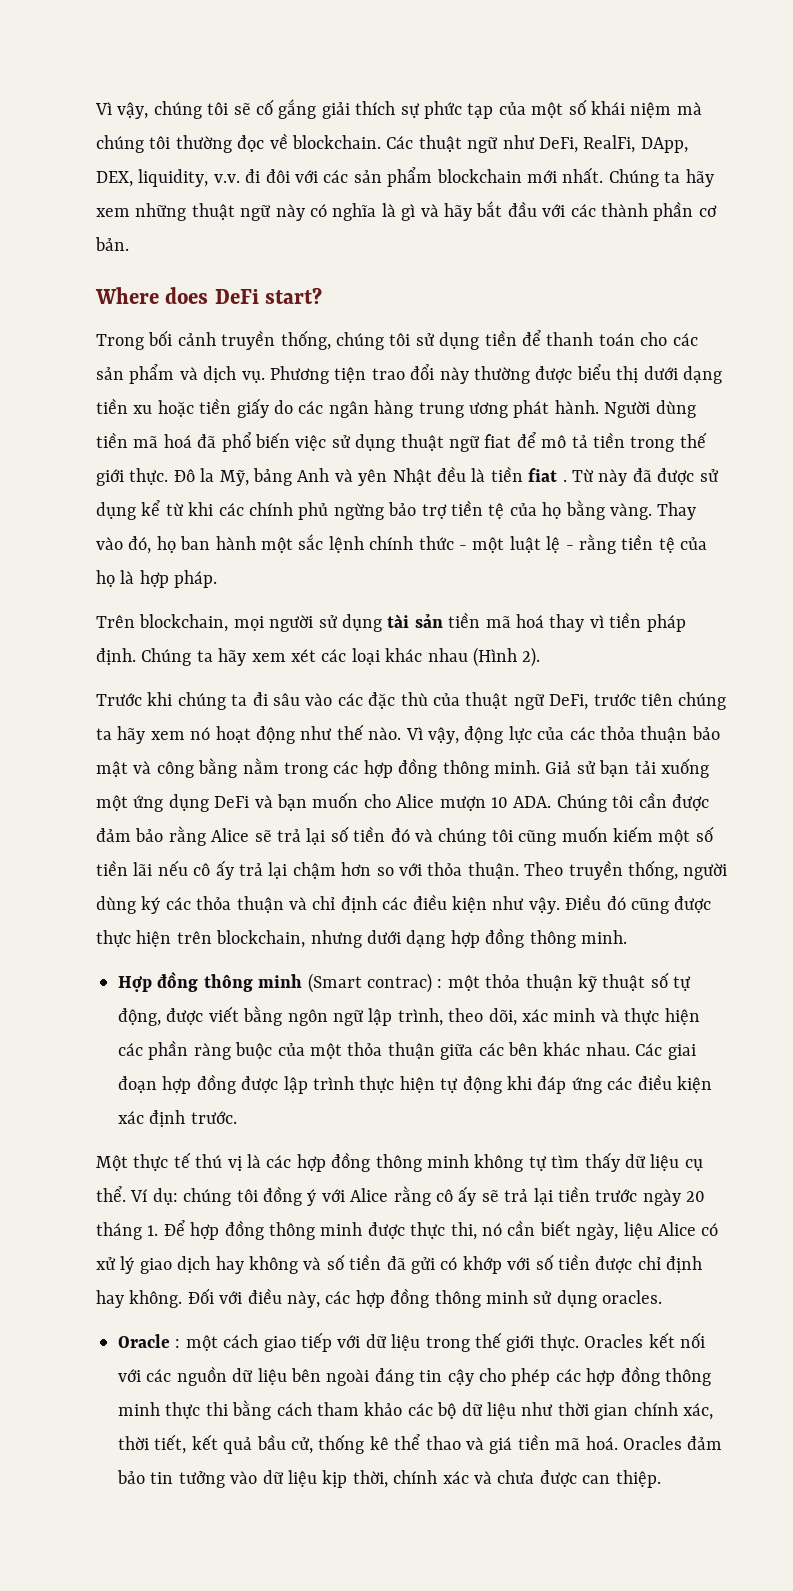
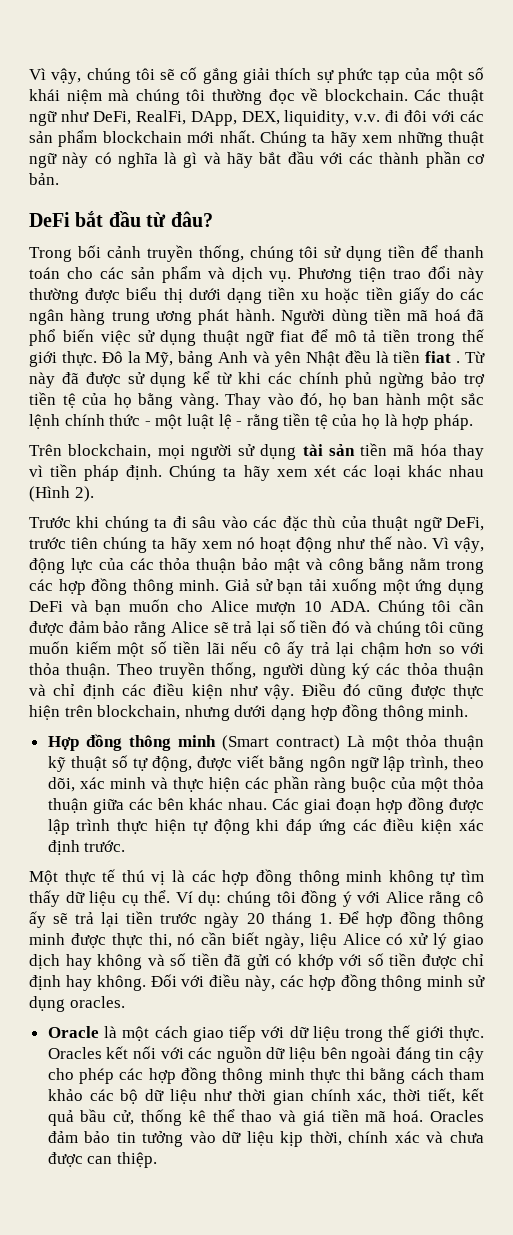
[95,287,323,304] Where does DeFi start? -> [29,211,213,227] DeFi bắt đầu từ đâu?
[515,614,544,628] hoá -> [420,444,447,456] hóa
[367,973,443,993] contrac) : -> [275,735,365,751] contract) Là
[175,1339,181,1348] : -> [103,1026,117,1038] là

